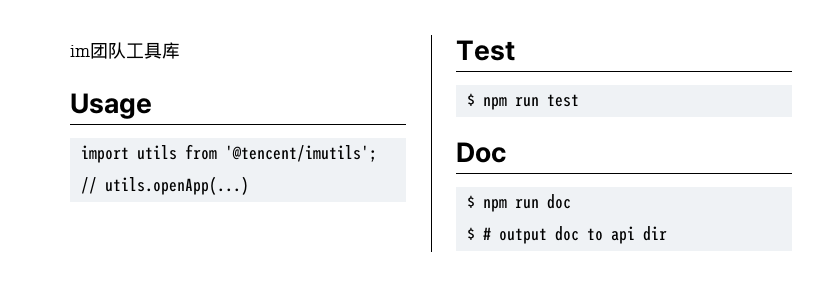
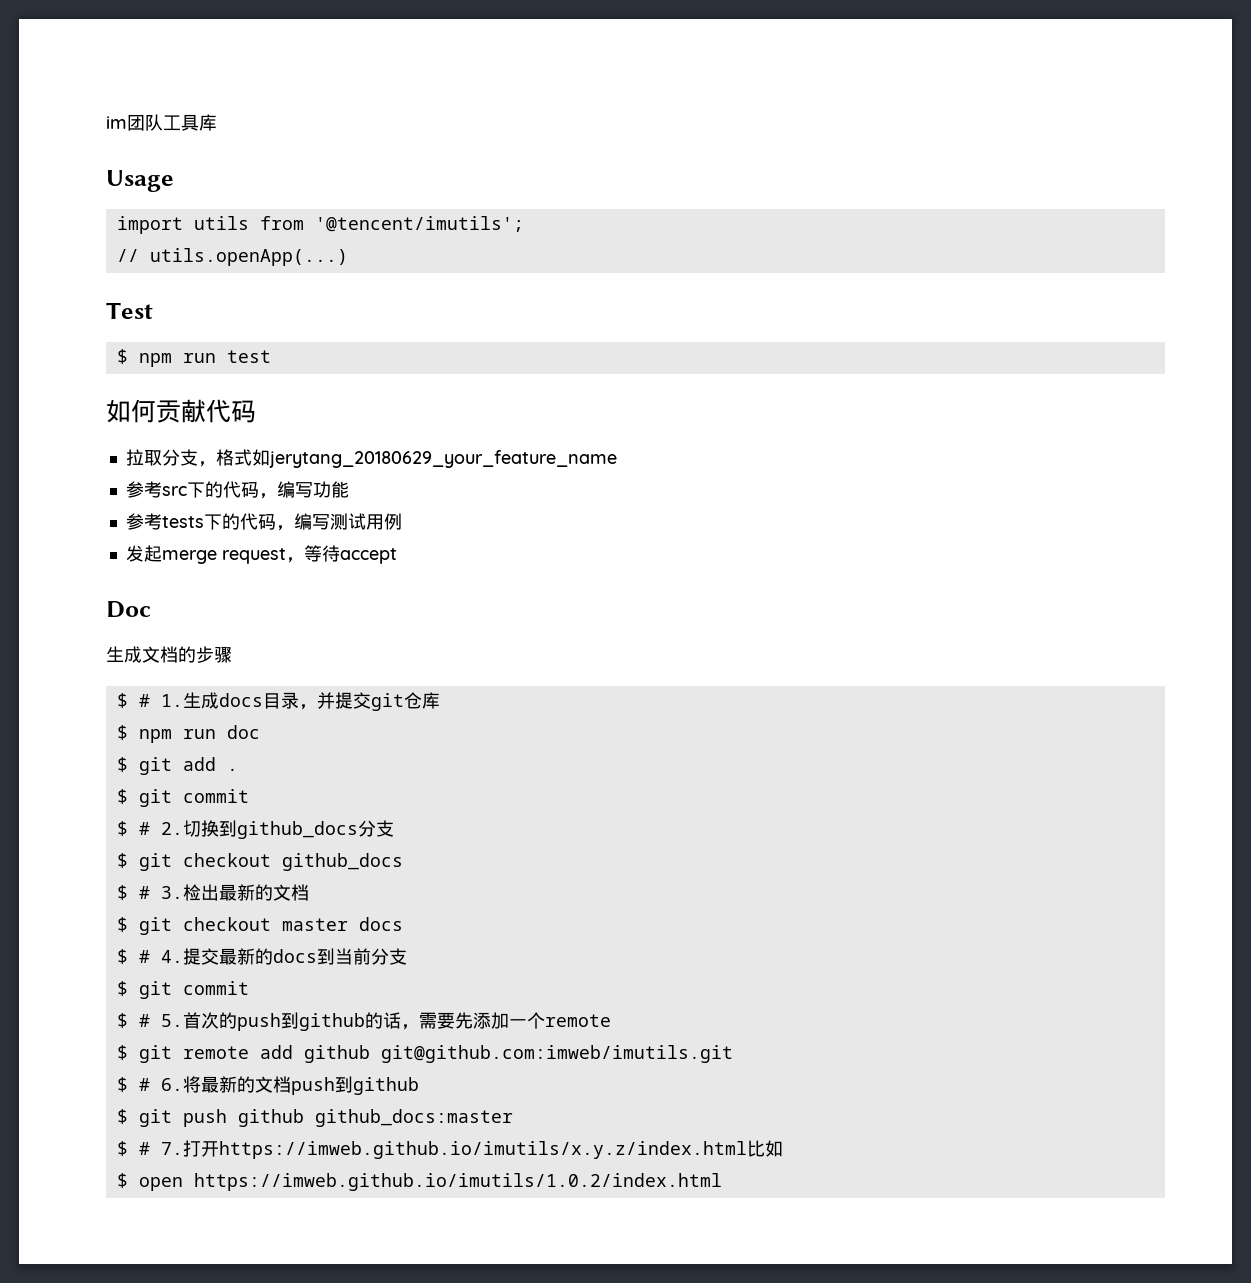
[456,142,507,163] [466,194,571,212] [466,226,667,244] Doc // $ npm run doc // $ # output doc to api dir -> [106,399,256,423] [125,449,617,468] [125,481,349,499] [125,513,402,531] [125,545,397,564] [106,601,151,618] [106,646,232,663] [116,692,440,711] [116,725,260,743] [116,757,238,775] [116,789,249,807] [116,820,394,839] [116,853,403,871] [116,884,309,901] [116,917,403,935] [116,948,407,965] [116,981,249,999] [116,1012,611,1031] [116,1045,733,1063] [116,1076,419,1095] [116,1109,513,1127] [116,1140,783,1159] [116,1173,722,1191] 如何贡献代码 // 拉取分支，格式如jerytang_20180629_your_feature_name // 参考src下的代码，编写功能 // 参考tests下的代码，编写测试用例 // 发起merge request，等待accept // Doc // 生成文档的步骤 // $ # 1.生成docs目录，并提交git仓库 // $ npm run doc // $ git add . // $ git commit // $ # 2.切换到github_docs分支 // $ git checkout github_docs // $ # 3.检出最新的文档 // $ git checkout master docs // $ # 4.提交最新的docs到当前分支 // $ git commit // $ # 5.首次的push到github的话，需要先添加一个remote // $ git remote add github git@github.com:imweb/imutils.git // $ # 6.将最新的文档push到github // $ git push github github_docs:master // $ # 7.打开https://imweb.github.io/imutils/x.y.z/index.html比如 // $ open https://imweb.github.io/imutils/1.0.2/index.html

